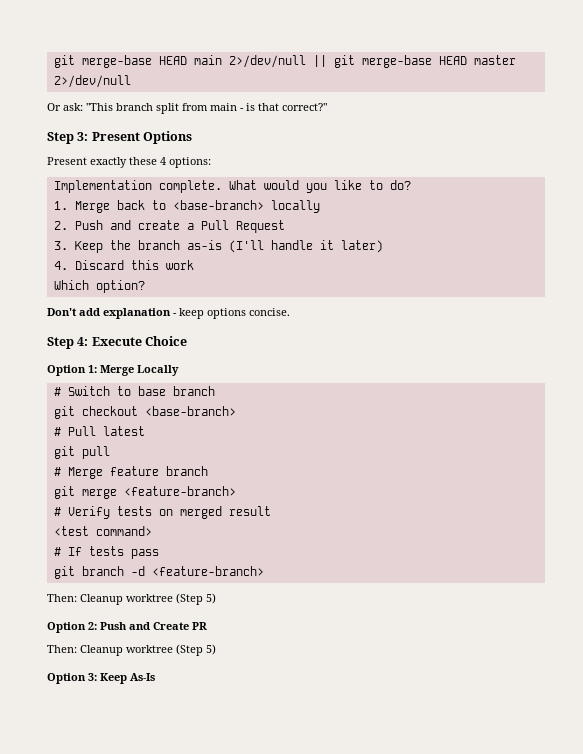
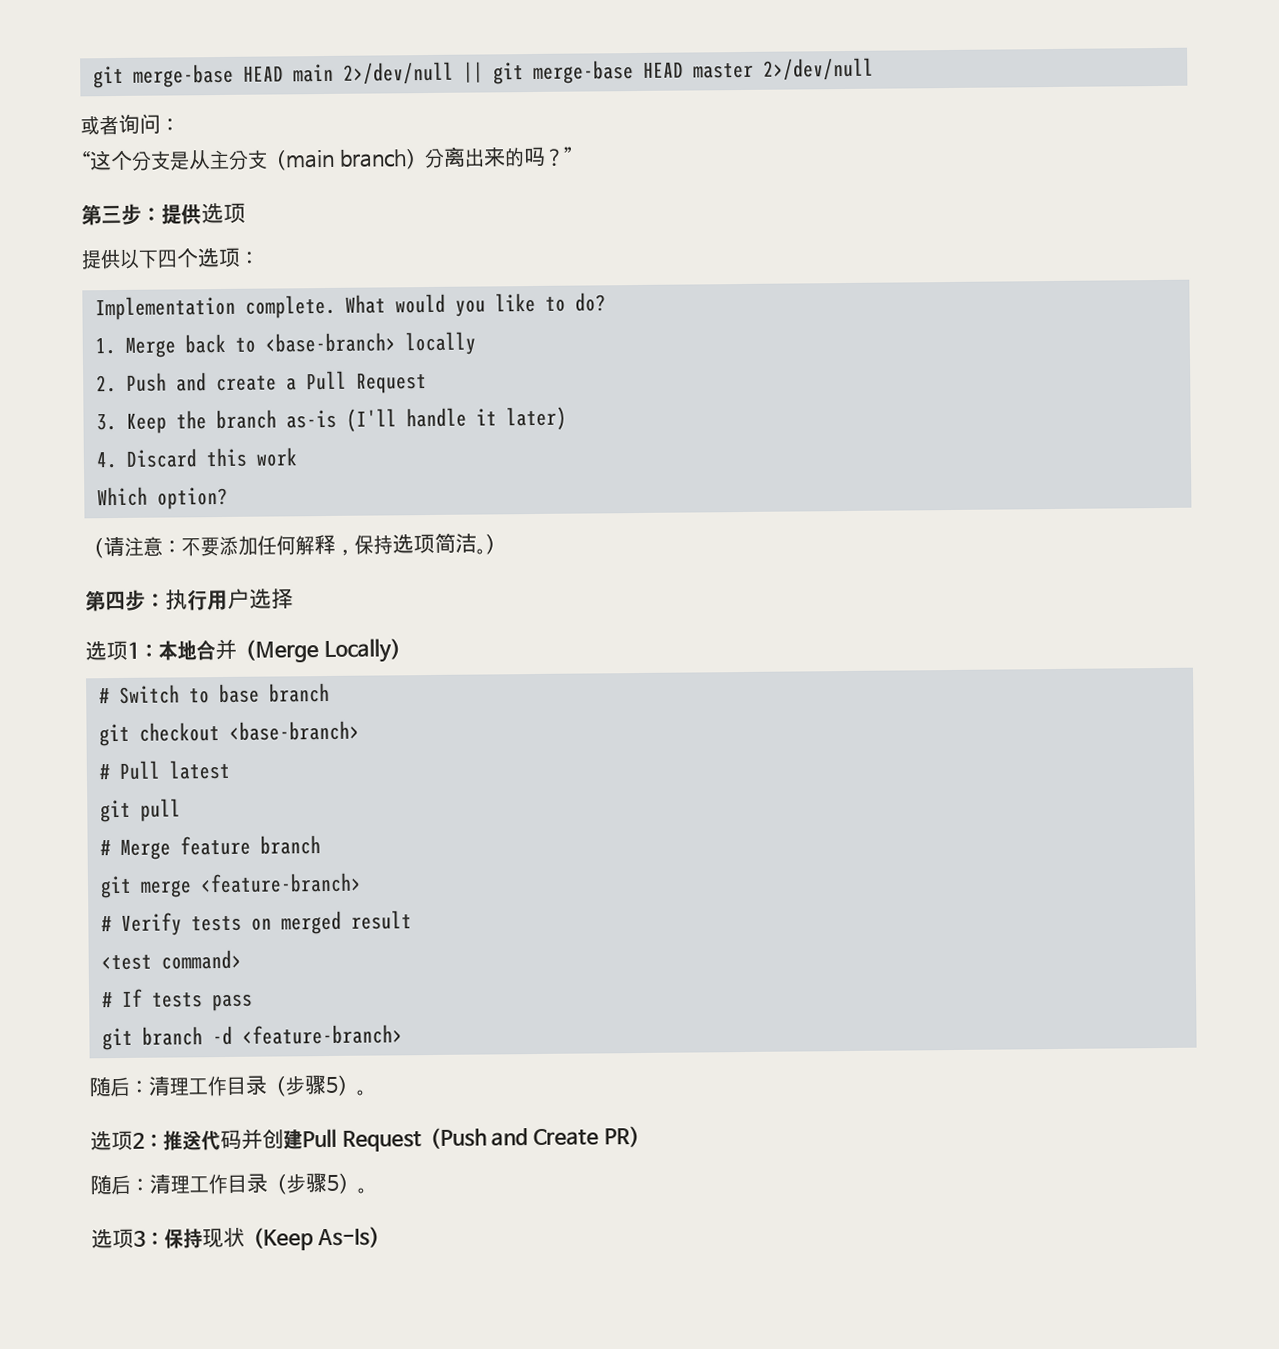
[47,103,327,114] [47,131,193,144] [47,157,211,168] Or ask: "This branch split from main - is that correct?" // Step 3: Present Options // Present exactly these 4 options: -> [80,113,180,136] [80,146,574,171] [81,202,246,226] [81,247,260,270] 或者询问： // “这个分支是从主分支（main branch）分离出来的吗？” // 第三步：提供选项 // 提供以下四个选项：
[47,308,290,319] [47,336,188,349] [47,365,97,376] Don't add explanation - keep options concise. // Step 4: Execute Choice // Option 1: -> [84,532,505,559] [85,588,294,612] [85,638,256,661] （请注意：不要添加任何解释，保持选项简洁。） // 第四步：执行用户选择 // 选项1：本地合并（
(179, 370) none -> [389,638,410,660] ）
[47,593,216,605] [47,622,207,633] [47,644,216,656] [47,673,97,684] Then: Cleanup worktree (Step 5) // Option 2: Push and Create PR // Then: Cleanup worktree (Step 5) // Option 3: -> [89,1074,367,1098] [90,1125,649,1152] [90,1172,367,1196] [91,1227,264,1249] 随后：清理工作目录（步骤5）。 // 选项2：推送代码并创建Pull Request（Push and Create PR） // 随后：清理工作目录（步骤5）。 // 选项3：保持现状（
(155, 677) none -> [368,1226,389,1248] ）

